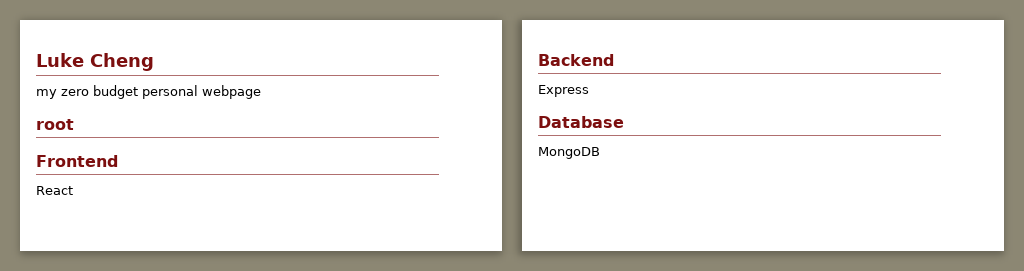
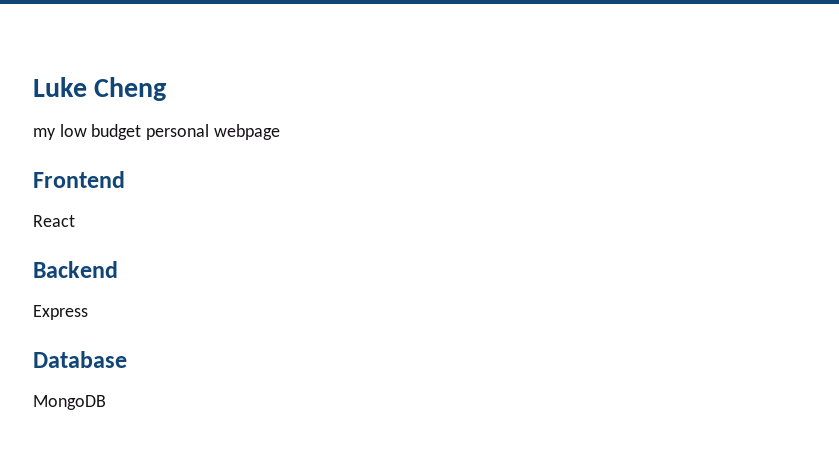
[61,89,89,96] zero -> [59,124,87,137] low
[36,119,74,130] // root -> (280, 132) none

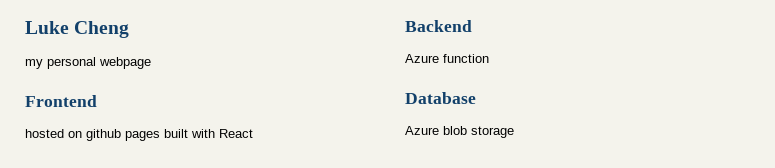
[59,124,142,140] low budget -> (43, 64) none
(125, 179) none -> [25,129,215,141] hosted on github pages built with
[33,305,88,320] Express -> [405,54,489,63] Azure function
[33,395,106,410] MongoDB -> [405,126,514,138] Azure blob storage

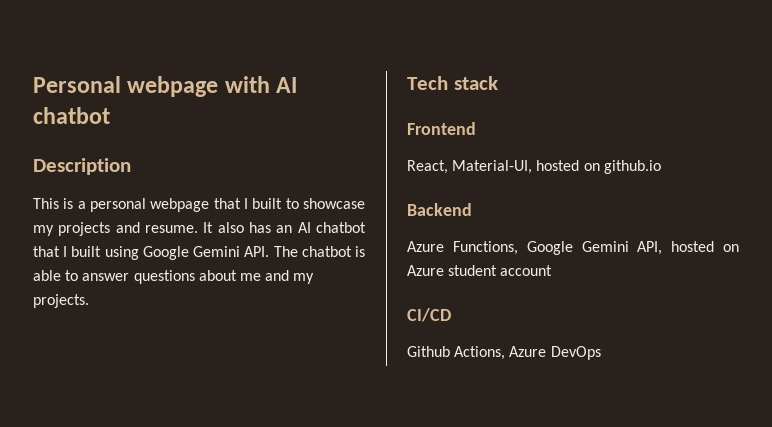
[25,21,130,38] [25,57,151,69] [25,95,97,107] [25,129,253,141] [405,20,472,32] [405,54,489,63] [405,92,476,104] [405,126,514,138] Luke Cheng // my personal webpage // Frontend // hosted on github pages built with React // Backend // Azure function // Database // Azure blob storage -> [33,76,298,97] [33,107,110,124] [33,158,131,175] [33,198,365,212] [33,222,366,236] [33,246,365,260] [33,270,315,284] [33,294,89,308] [407,76,498,90] [407,122,476,135] [407,160,661,174] [407,203,472,216] [407,241,739,255] [407,265,553,276] [407,308,451,322] [407,346,601,360] Personal webpage with AI chatbot // Description // This is a personal webpage that I built to showcase my projects and resume. It also has an AI chatbot that I built using Google Gemini API. The chatbot is able to answer questions about me and my projects. // Tech stack // Frontend // React, Material-UI, hosted on github.io // Backend // Azure Functions, Google Gemini API, hosted on Azure student account // CI/CD // Github Actions, Azure DevOps

